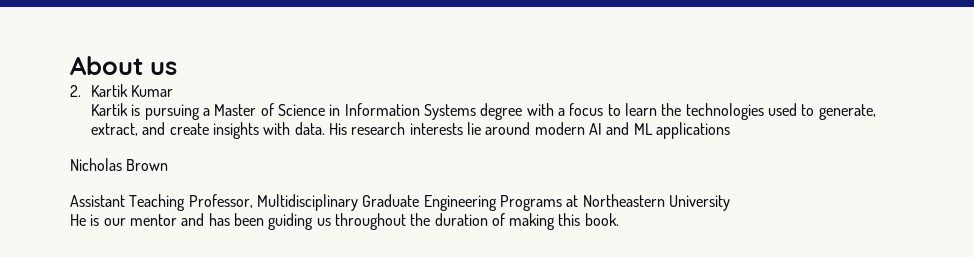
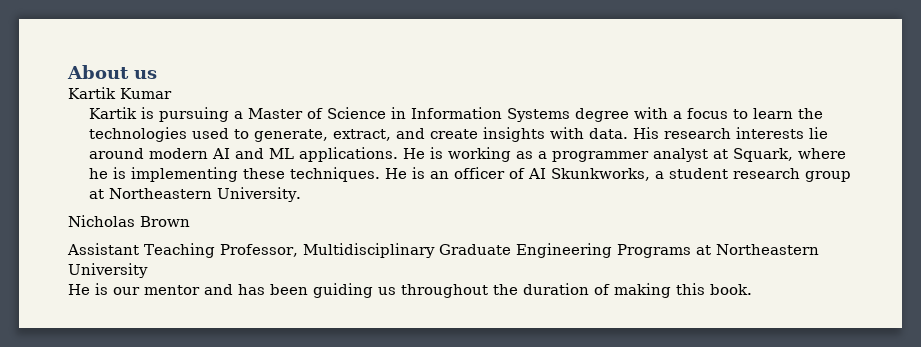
[70,85,81,97] 2. -> (157, 74) none
[655,122,730,139] applications -> [298,147,846,162] [88,167,851,182] [88,187,301,202] applications. He is working as a programmer analyst at Squark, where he is implementing these techniques. He is an officer of AI Skunkworks, a student research group at Northeastern University.

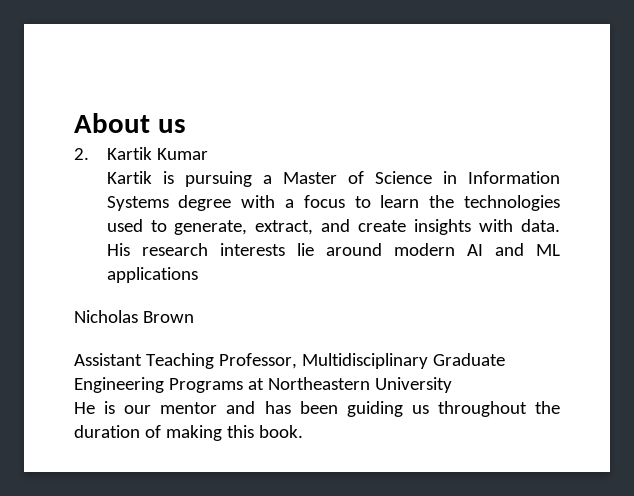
(157, 74) none -> [74,148,89,160] 2.
[298,147,846,162] [88,167,851,182] [88,187,301,202] applications. He is working as a programmer analyst at Squark, where he is implementing these techniques. He is an officer of AI Skunkworks, a student research group at Northeastern University. -> [106,267,198,283] applications

